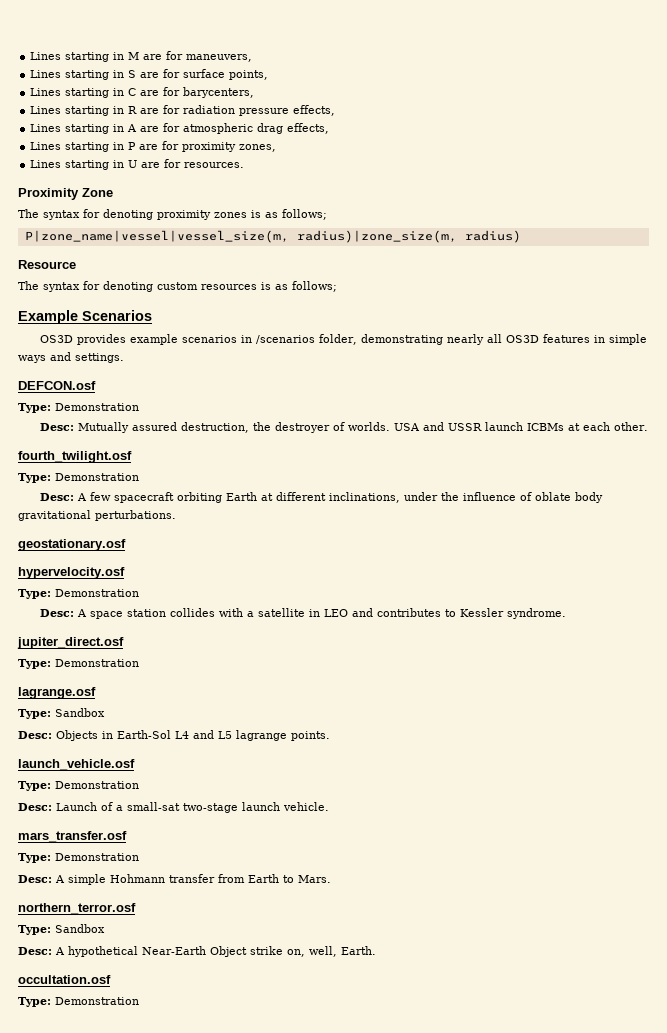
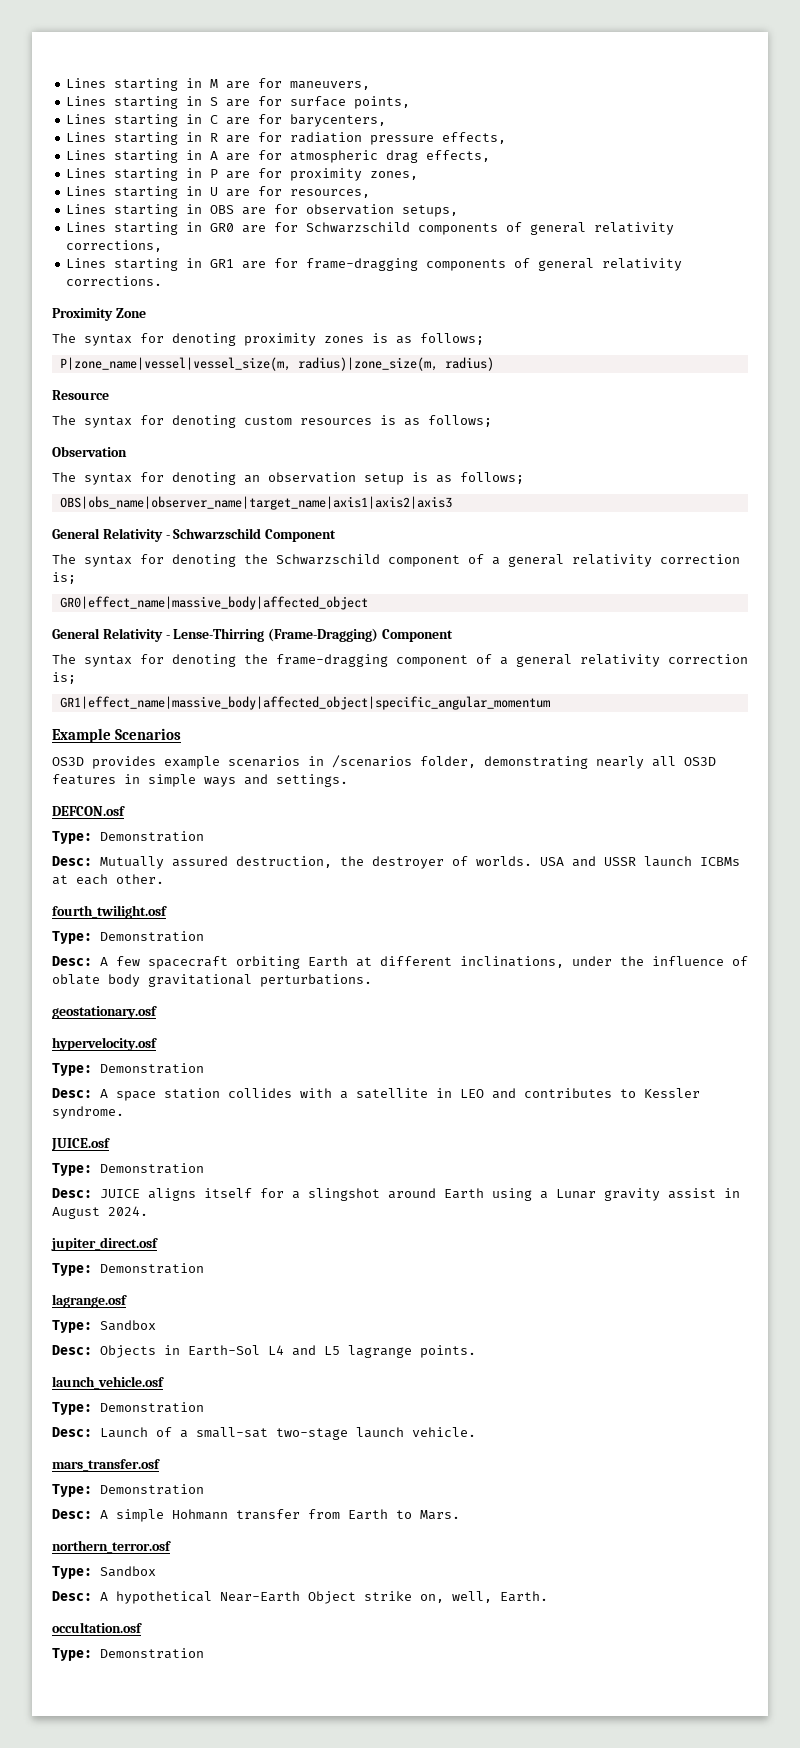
[184,162,245,168] resources. -> [290,189,371,198] [66,204,459,217] [66,222,675,235] [66,240,163,252] [66,258,683,271] [66,276,163,286] resources, // Lines starting in OBS are for observation setups, // Lines starting in GR0 are for Schwarzschild components of general relativity corrections, // Lines starting in GR1 are for frame-dragging components of general relativity corrections.
(337, 286) none -> [52,446,127,457] [52,472,524,485] [59,496,452,510] [52,528,337,542] [52,554,740,567] [52,572,76,584] [59,596,368,610] [52,628,453,642] [52,654,748,667] [52,672,76,684] [59,696,550,710] // Observation // The syntax for denoting an observation setup is as follows; // OBS|obs_name|observer_name|target_name|axis1|axis2|axis3 // General Relativity - Schwarzschild Component // The syntax for denoting the Schwarzschild component of a general relativity correction is; // GR0|effect_name|massive_body|affected_object // General Relativity - Lense-Thirring (Frame-Dragging) Component // The syntax for denoting the frame-dragging component of a general relativity correction is; // GR1|effect_name|massive_body|affected_object|specific_angular_momentum
(567, 613) none -> [51,1138,110,1151] [52,1163,204,1176] [52,1188,740,1201] [52,1206,148,1219] // JUICE.osf // Type: Demonstration // Desc: JUICE aligns itself for a slingshot around Earth using a Lunar gravity assist in August 2024.

